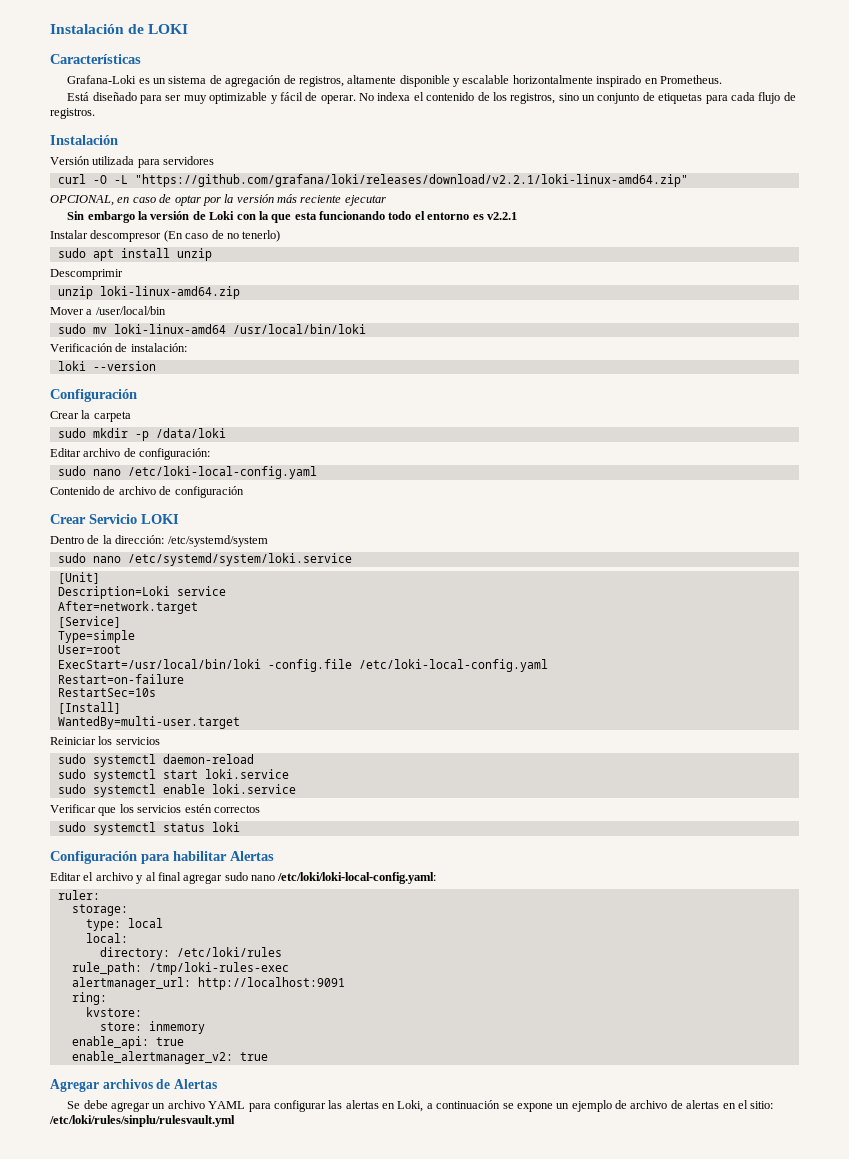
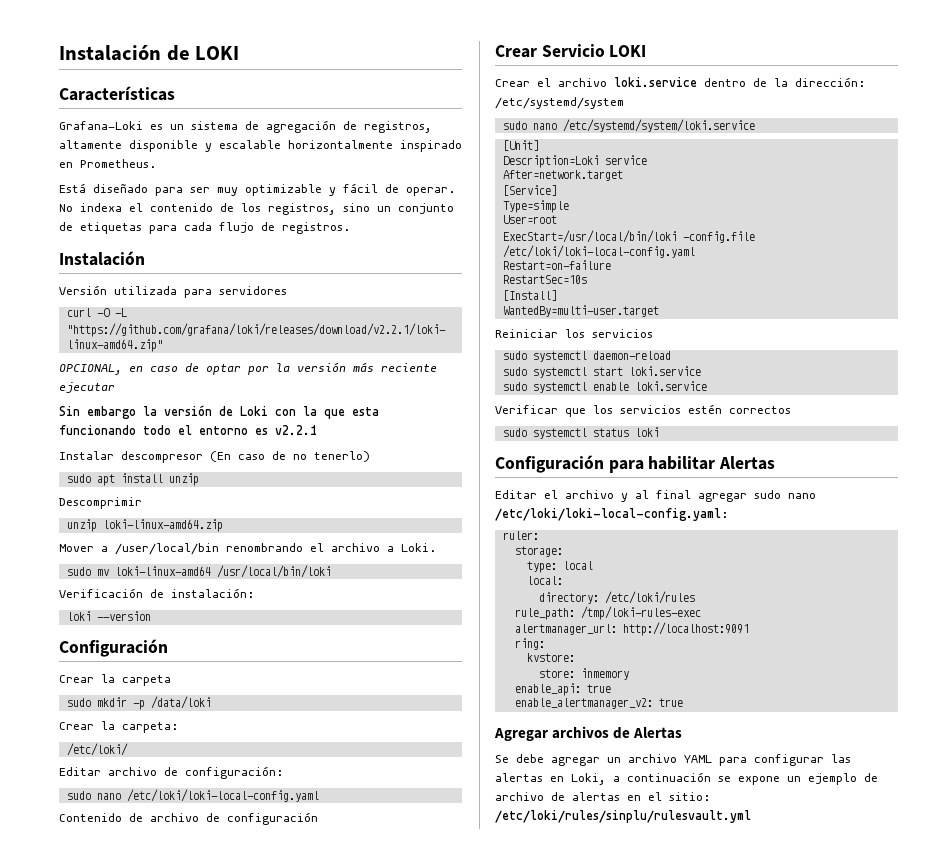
(166, 310) none -> [226,543,436,552] renombrando el archivo a Loki.
(226, 433) none -> [59,721,178,733] [66,743,128,756] // Crear la carpeta: // /etc/loki/
[127,466,317,479] /etc/loki-local-config.yaml -> [126,789,319,802] /etc/loki/loki-local-config.yaml
[50,536,84,544] Dentro -> [495,77,746,87] Crear el archivo loki.service dentro
[358,659,548,672] /etc/loki-local-config.yaml -> [502,245,695,258] /etc/loki/loki-local-config.yaml

